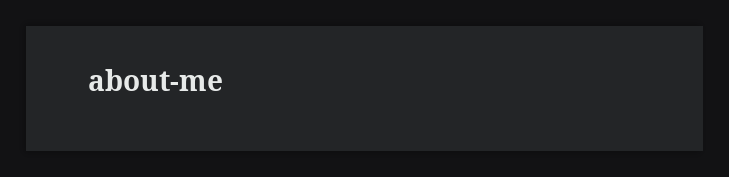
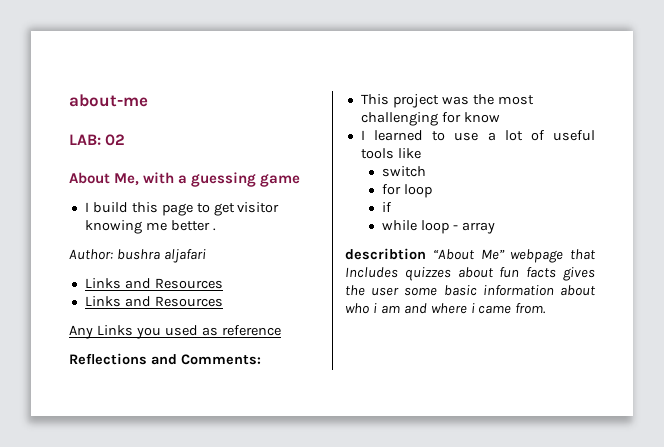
(223, 80) none -> [69,134,126,146] [69,172,301,187] [84,202,280,216] [84,220,216,234] [69,249,206,263] [84,278,223,289] [84,296,223,307] [69,325,281,339] [69,353,261,365] [360,94,534,108] [360,112,500,126] [360,130,595,141] [360,148,421,159] [381,166,426,177] [381,184,432,198] [381,202,392,212] [381,220,495,234] [345,248,596,263] [345,267,595,281] [345,285,596,296] [345,303,547,314] // LAB: 02 // About Me, with a guessing game // I build this page to get visitor knowing me better . // Author: bushra aljafari // Links and Resources // Links and Resources // Any Links you used as reference // Reflections and Comments: // This project was the most challenging for know // I learned to use a lot of useful tools like // switch // for loop // if // while loop - array // describtion “About Me” webpage that Includes quizzes about fun facts gives the user some basic information about who i am and where i came from.

